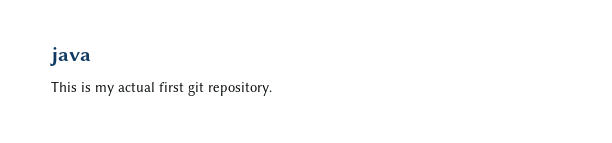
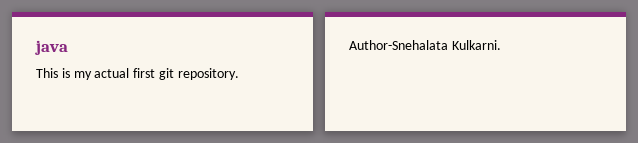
(272, 89) none -> [349,40,501,50] Author-Snehalata Kulkarni.

